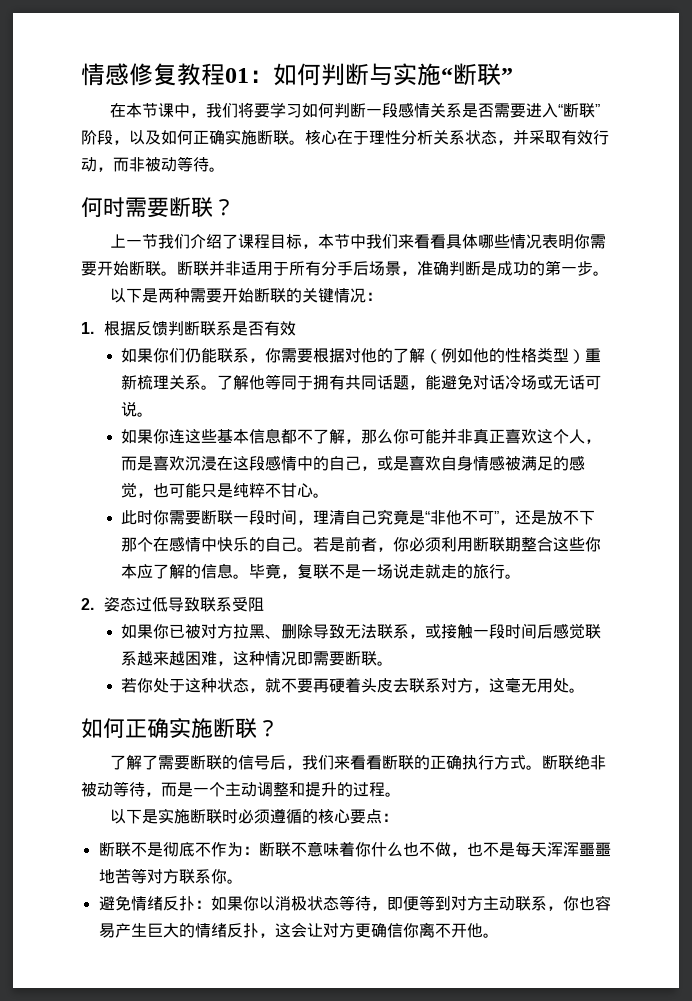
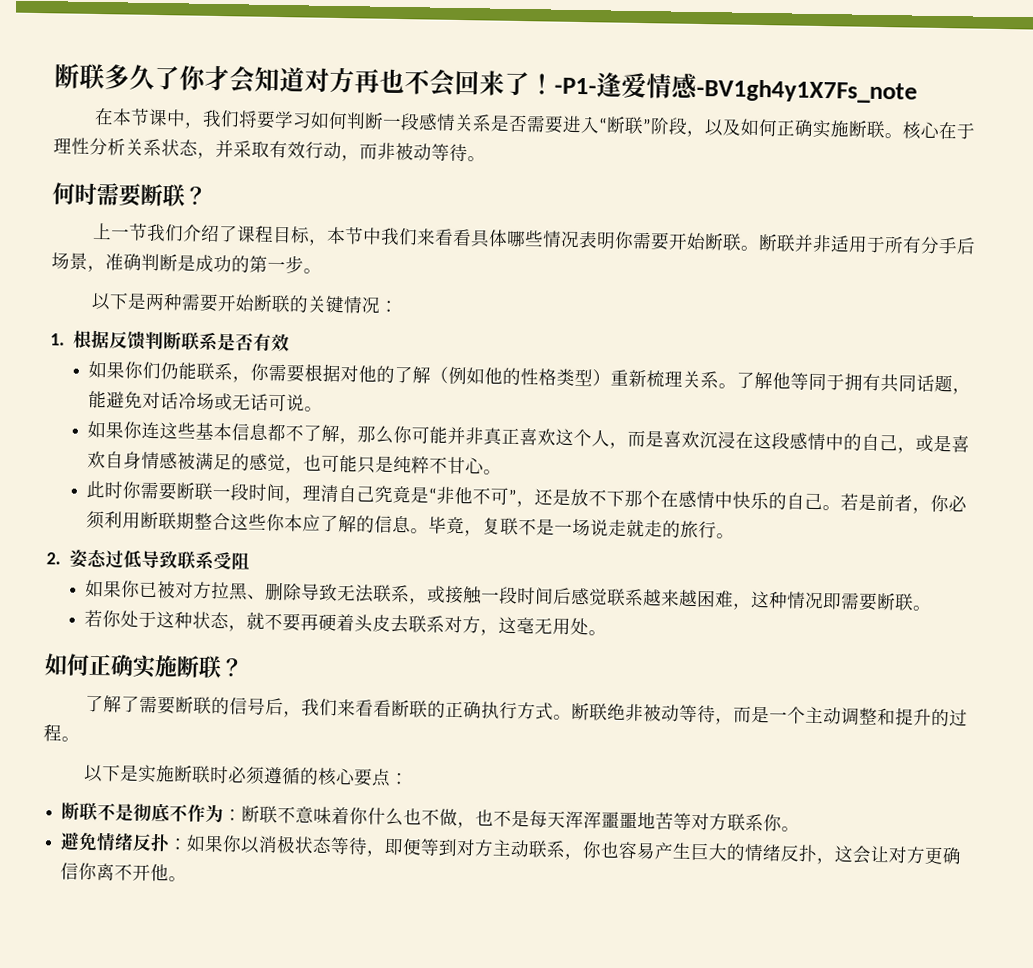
[81,63,513,86] 情感修复教程01：如何判断与实施“断联” -> [54,63,918,104] 断联多久了你才会知道对方再也不会回来了！-P1-逢爱情感-BV1gh4y1X7Fs_note

